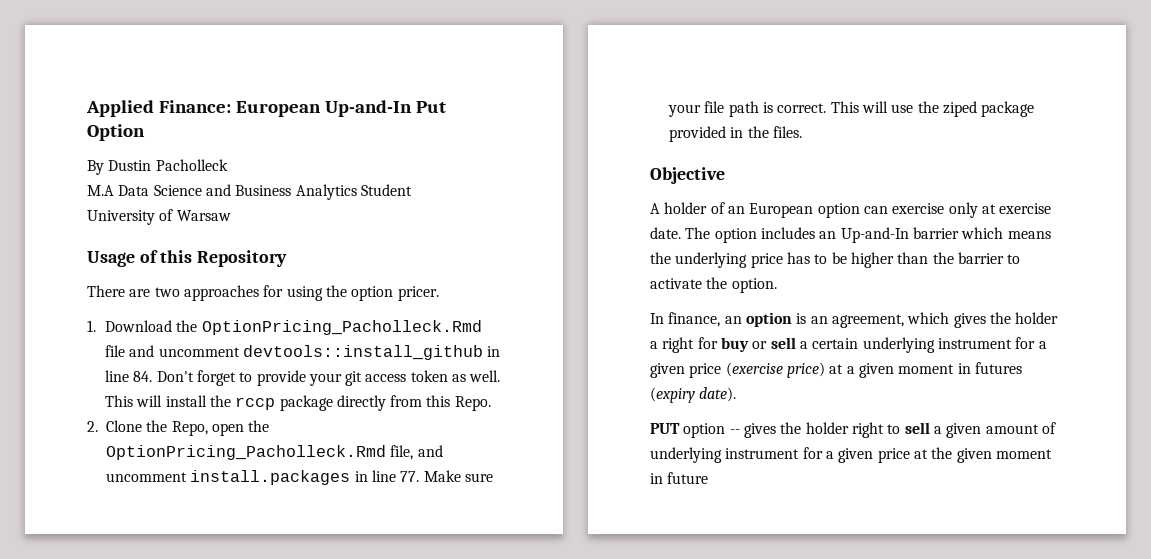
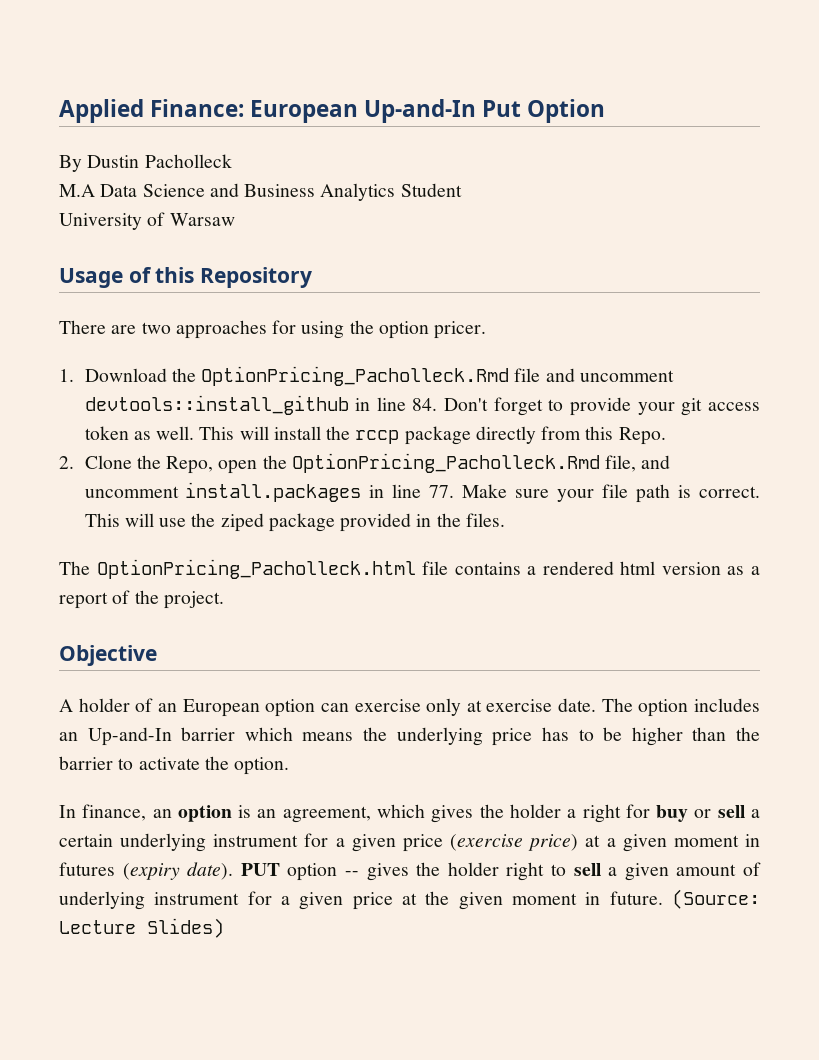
(802, 132) none -> [59,559,760,579] [59,590,224,609] // The OptionPricing_Pacholleck.html file contains a rendered html version as a report of the project.
(737, 394) // -> (234, 871) none
[667,472,709,484] future -> [609,889,760,909] [59,918,224,938] future. (Source: Lecture Slides)

